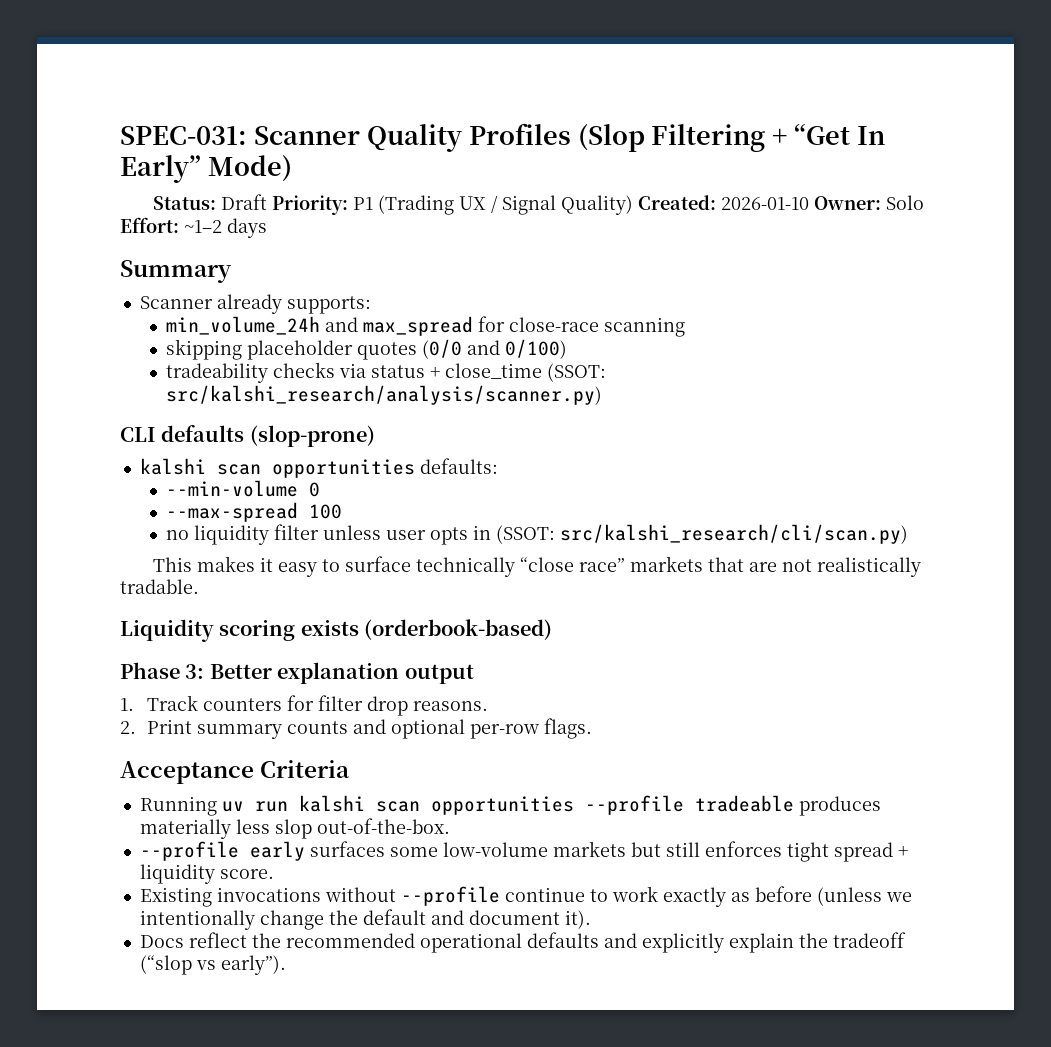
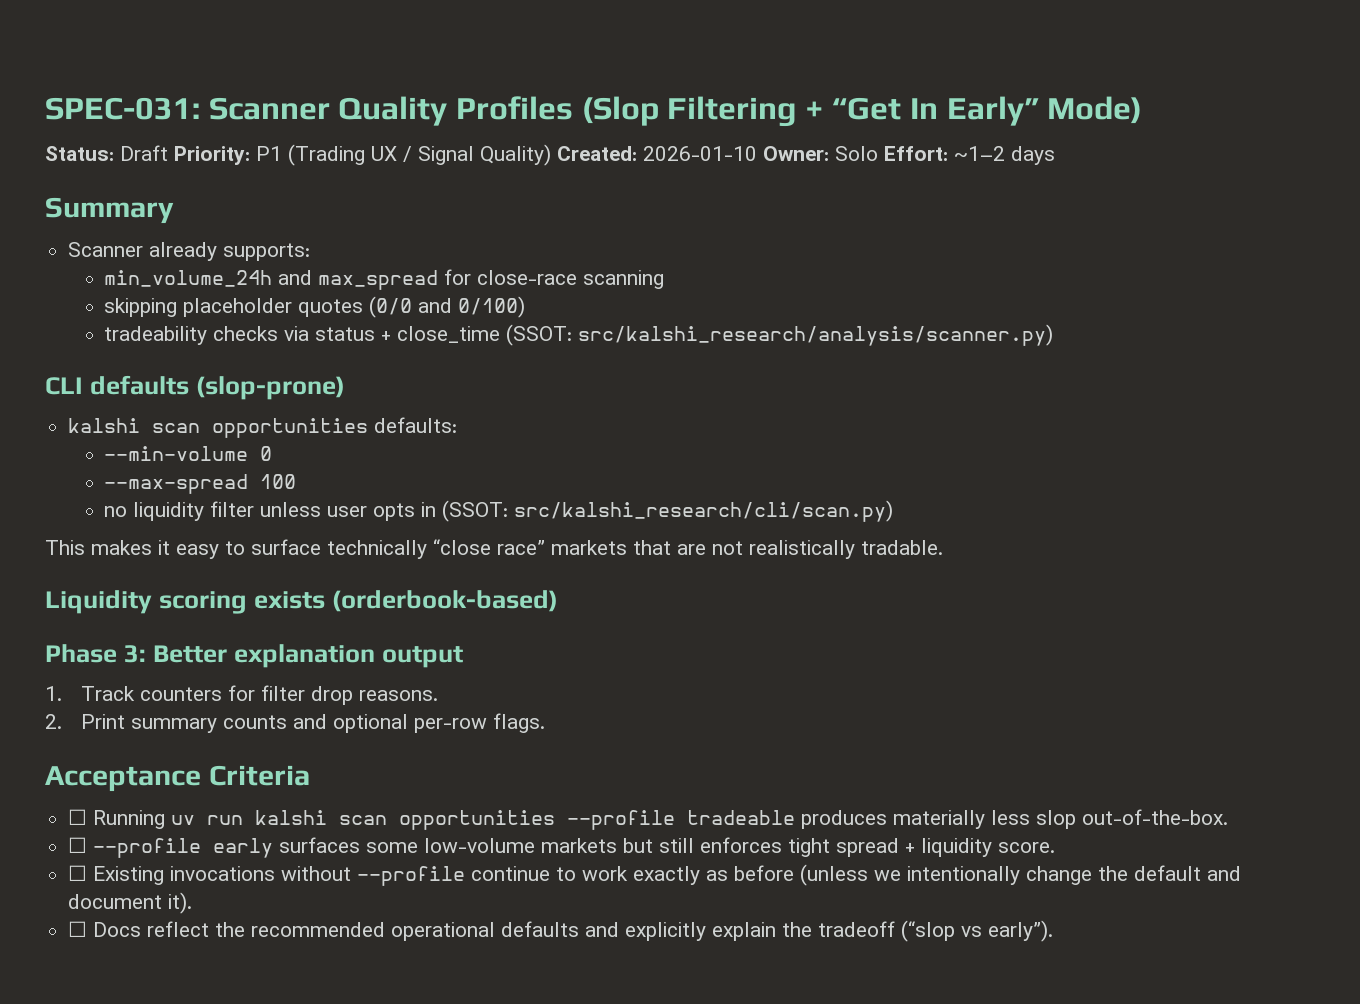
(351, 769) none -> [68,809,88,825] ☐
(450, 826) none -> [68,837,88,853] ☐
(274, 874) none -> [68,865,88,881] ☐
(591, 919) none -> [68,921,88,937] ☐

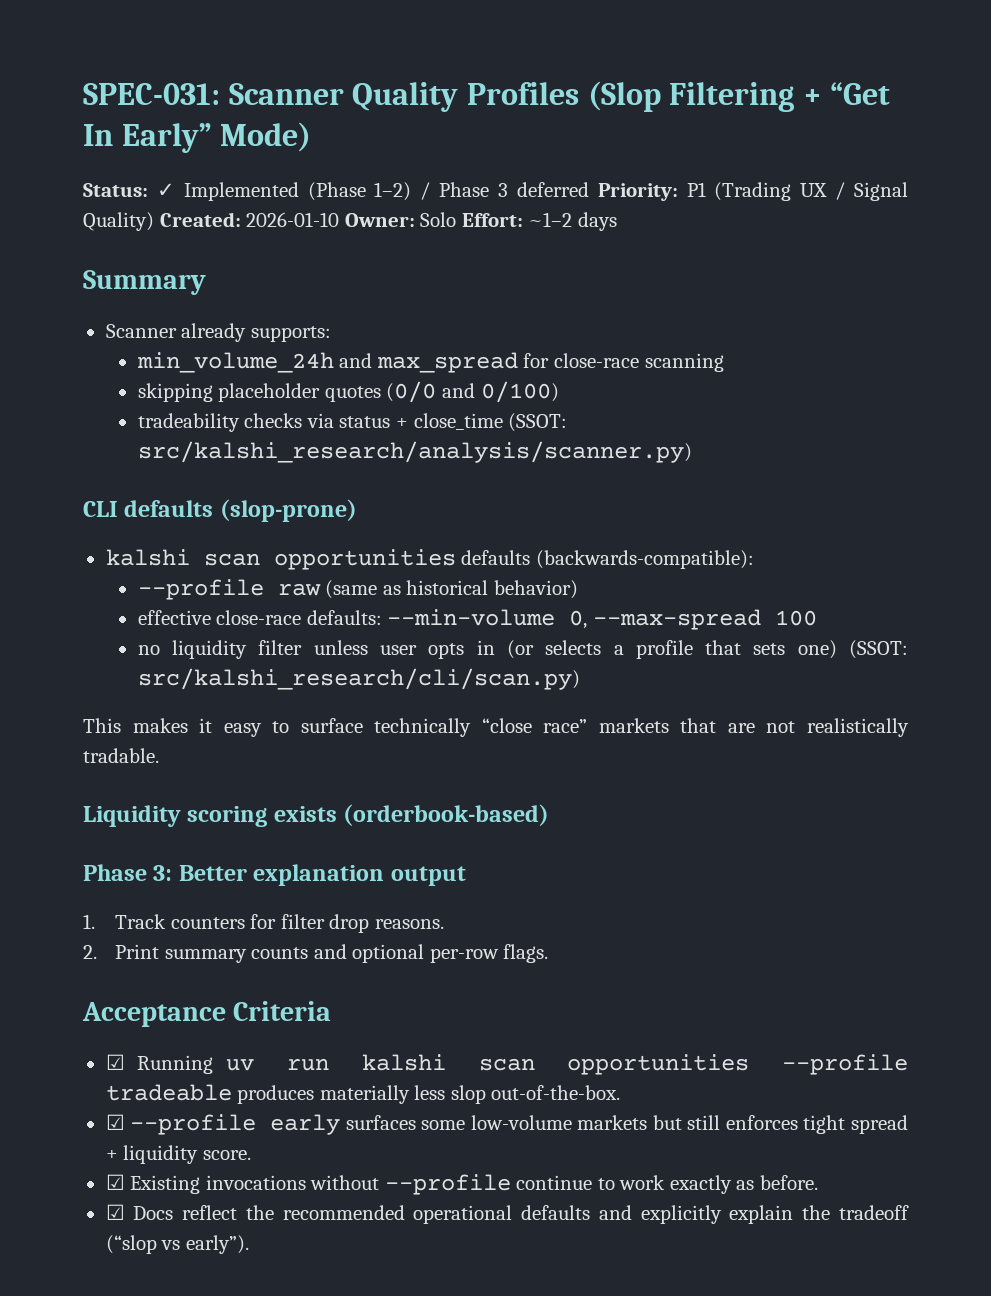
[120,145,168,161] Draft -> [156,182,589,201] ✓ Implemented (Phase 1–2) / Phase 3 deferred
(369, 428) none -> [461,550,754,569] [137,579,578,600] [137,610,302,625] defaults (backwards-compatible): // --profile raw (same as historical behavior) // effective close-race
[104,446,273,461] // --min-volume 0 // -> [387,609,588,629] --min-volume 0,
(437, 509) none -> [506,640,837,659] (or selects a profile that sets one)
[68,809,88,825] ☐ -> [105,1054,125,1070] ☑
[68,837,88,853] ☐ -> [105,1114,125,1130] ☑
[68,865,88,881] ☐ -> [105,1174,125,1190] ☑
[734,864,1242,886] [68,892,193,914] [68,921,88,937] before (unless we intentionally change the default and document it). // ☐ -> [759,1175,818,1190] [105,1204,125,1220] before. // ☑

